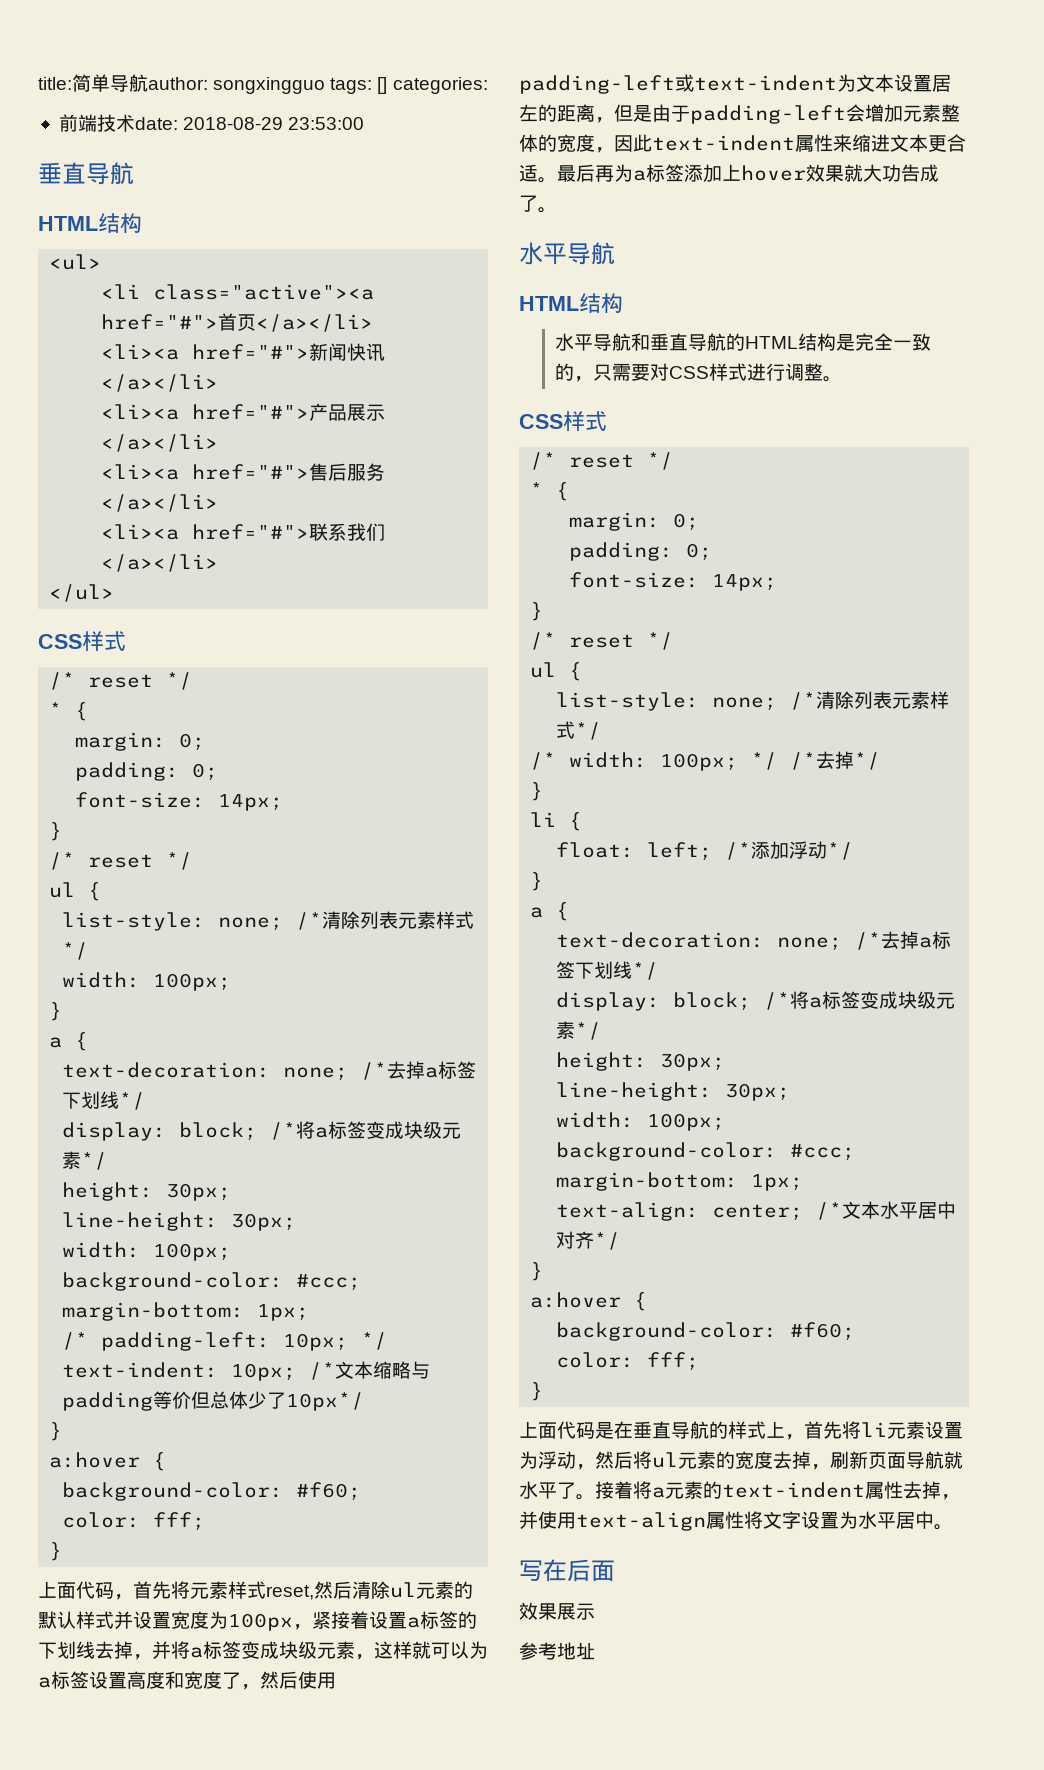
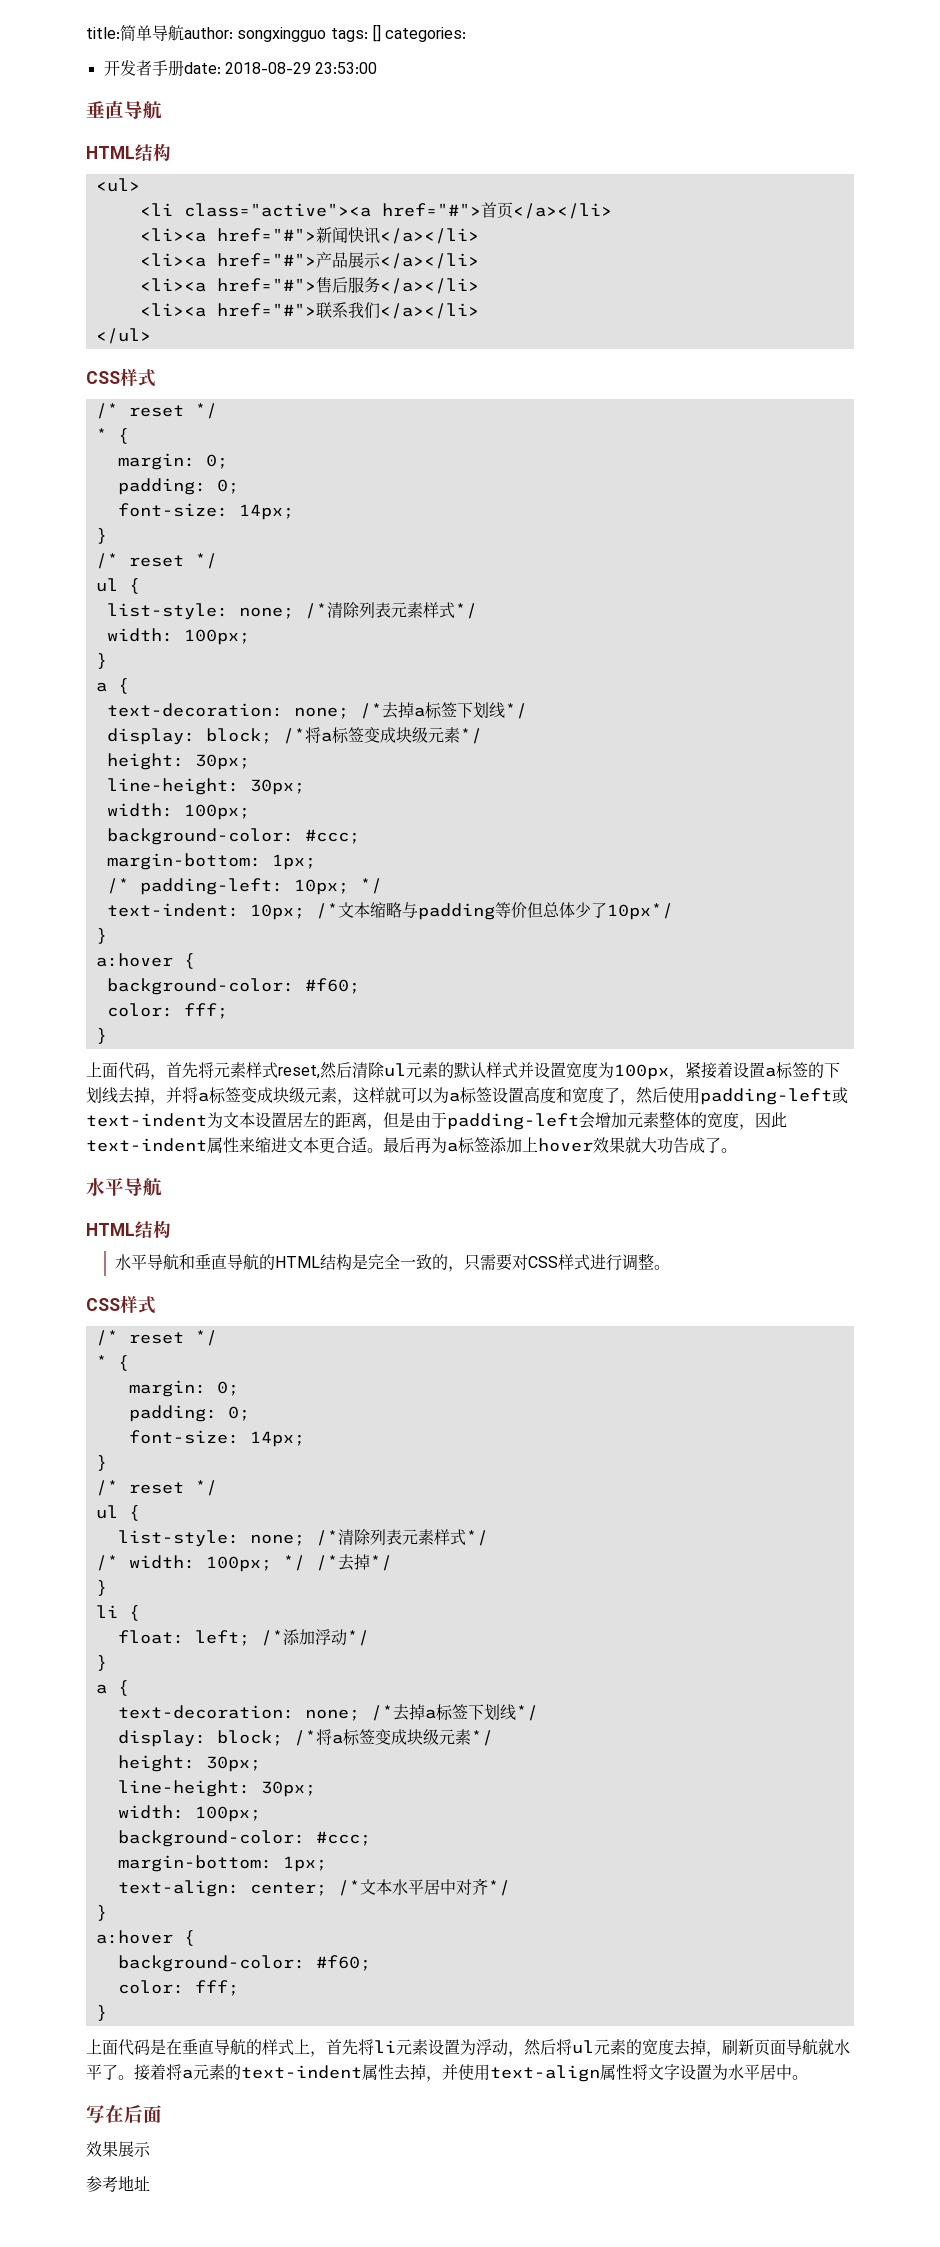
[58,114,135,132] 前端技术 -> [103,60,184,76] 开发者手册

